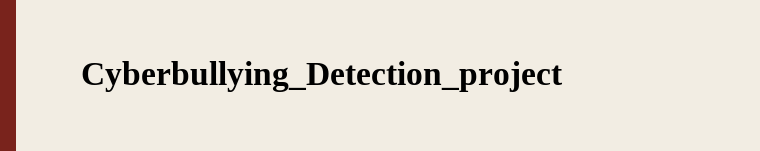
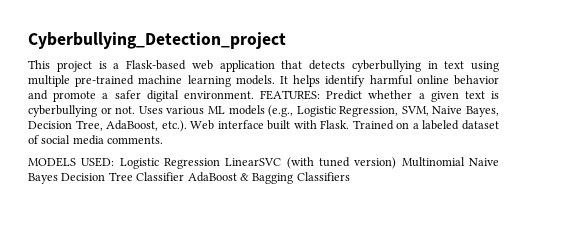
(563, 76) none -> [28,60,499,72] [28,75,499,87] [28,90,500,102] [28,105,499,117] [28,120,500,132] [28,135,164,145] [28,157,499,169] [28,172,350,184] // This project is a Flask-based web application that detects cyberbullying in text using multiple pre-trained machine learning models. It helps identify harmful online behavior and promote a safer digital environment. FEATURES: Predict whether a given text is cyberbullying or not. Uses various ML models (e.g., Logistic Regression, SVM, Naive Bayes, Decision Tree, AdaBoost, etc.). Web interface built with Flask. Trained on a labeled dataset of social media comments. // MODELS USED: Logistic Regression LinearSVC (with tuned version) Multinomial Naive Bayes Decision Tree Classifier AdaBoost & Bagging Classifiers

